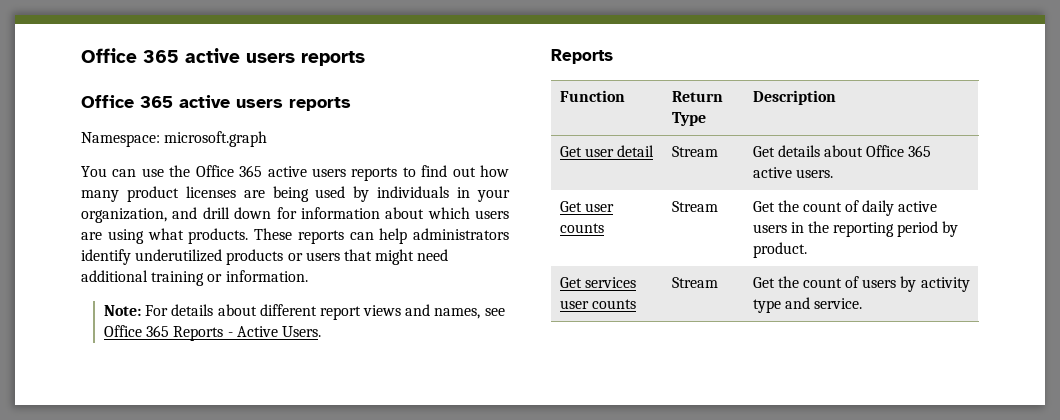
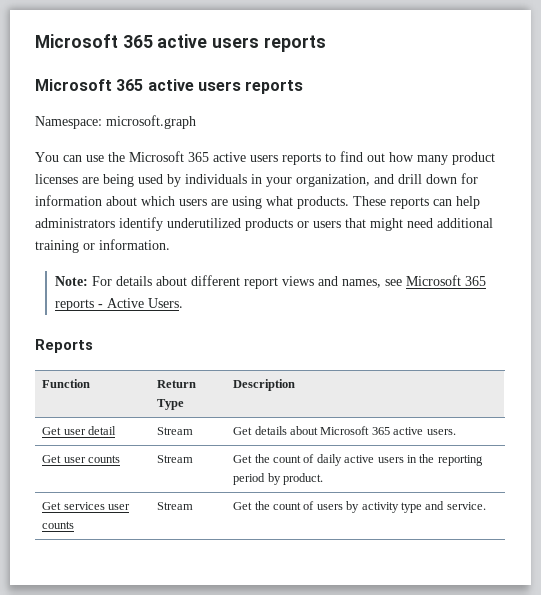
[81,48,365,66] [81,95,134,108] Office 365 active users reports // Office -> [35,34,326,52] [35,79,112,91] Microsoft 365 active users reports // Microsoft
[195,165,234,177] Office -> [129,151,184,162] Microsoft
[103,325,224,341] Office 365 Reports -> [405,275,486,286] [54,299,94,311] Microsoft 365 reports
[866,145,905,157] Office -> [320,426,370,435] Microsoft

